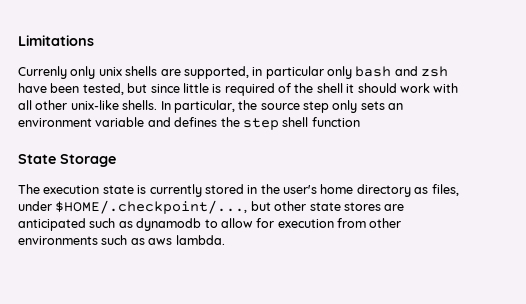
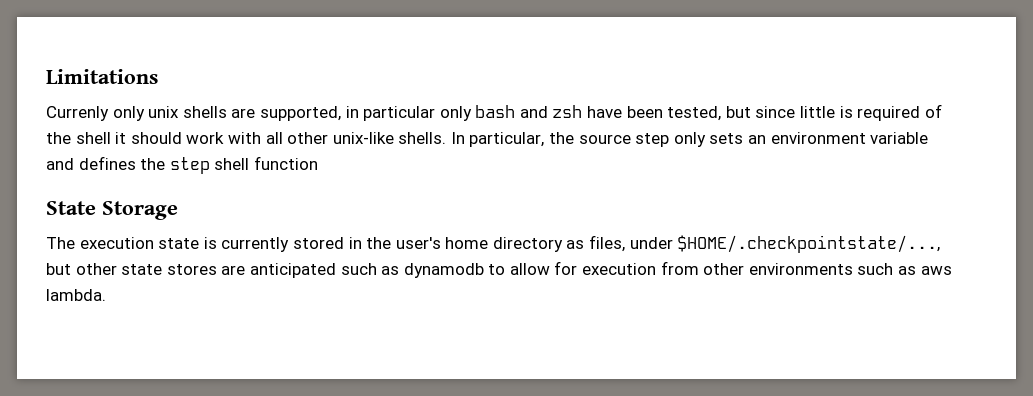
[55,200,248,214] $HOME/.checkpoint/..., -> [677,235,941,253] $HOME/.checkpointstate/...,

